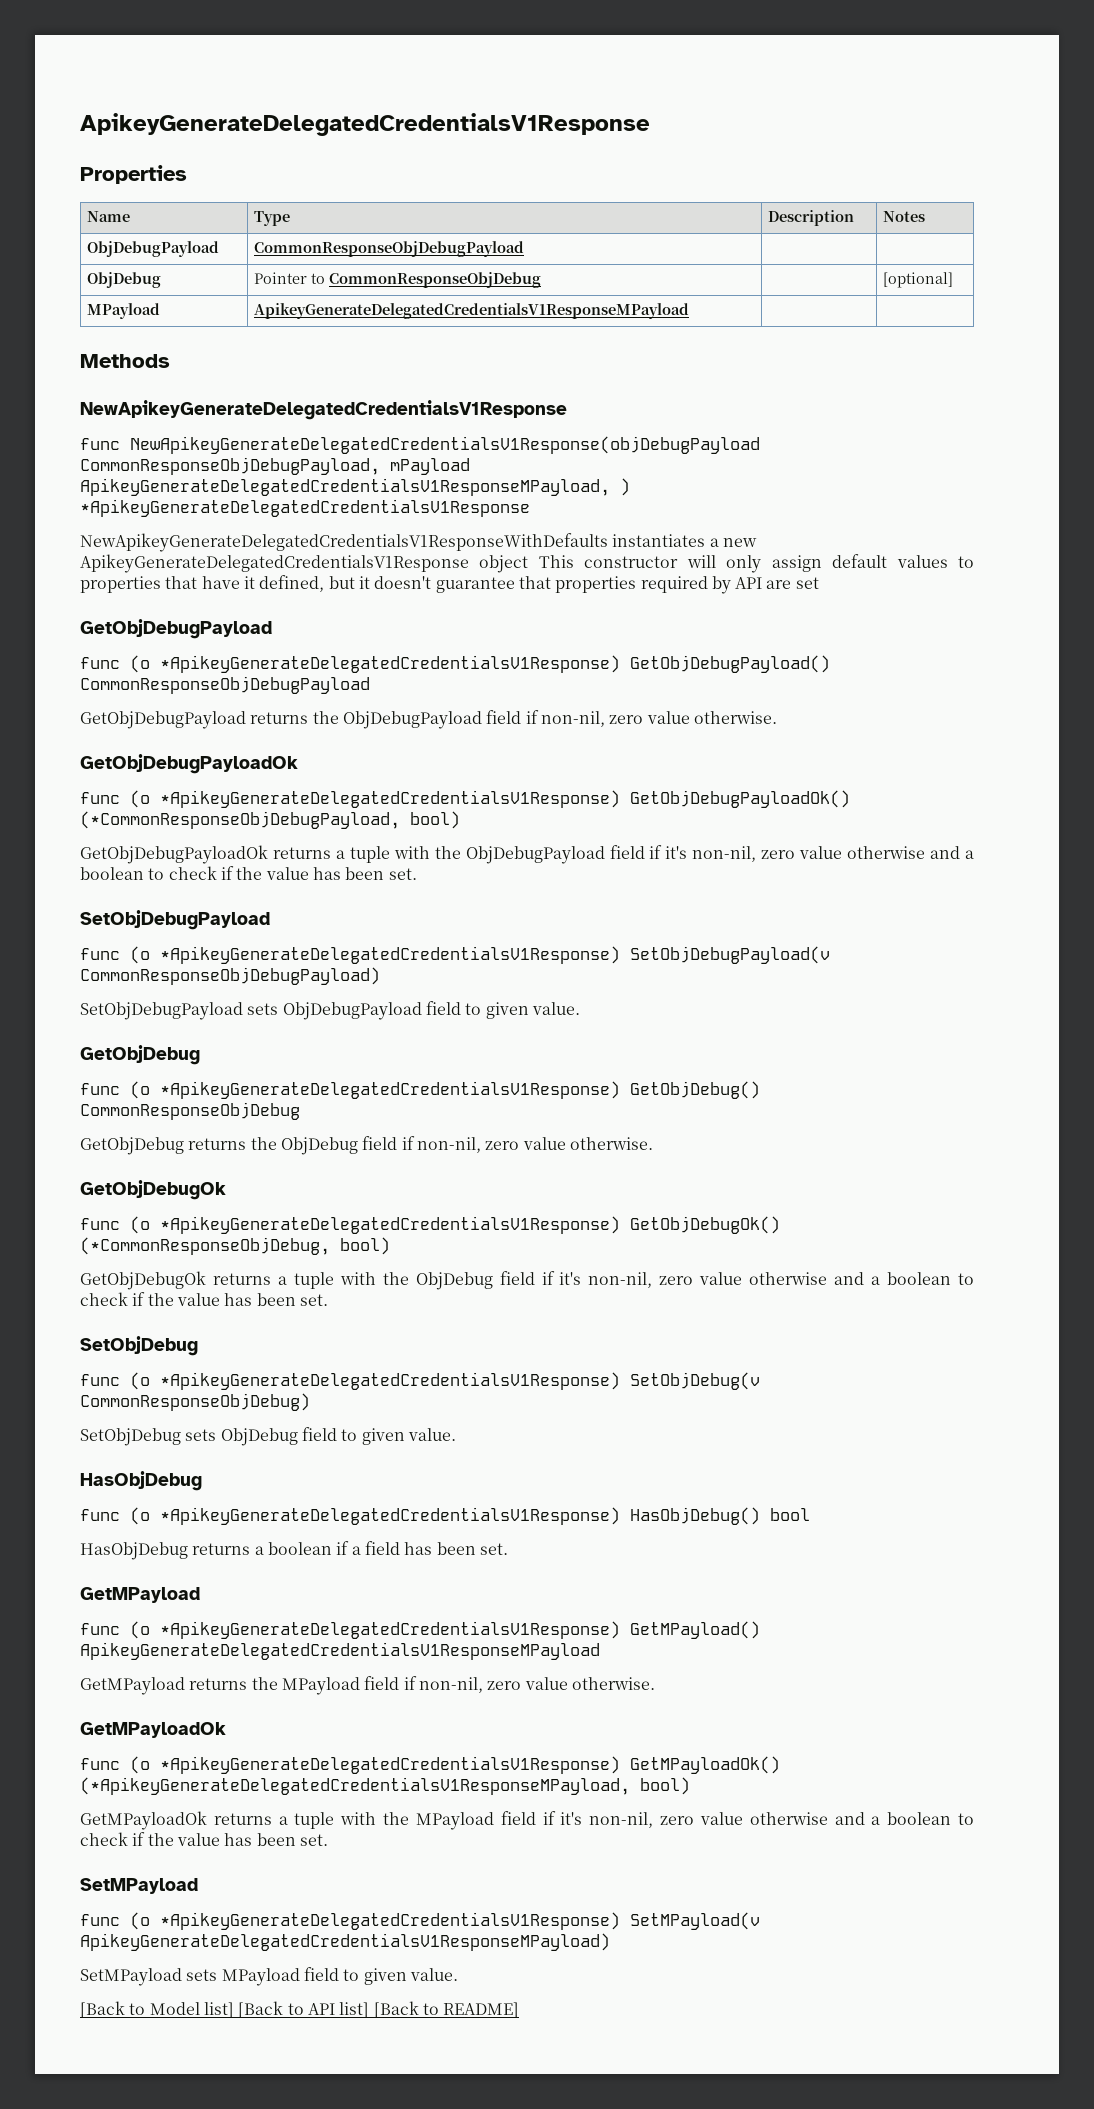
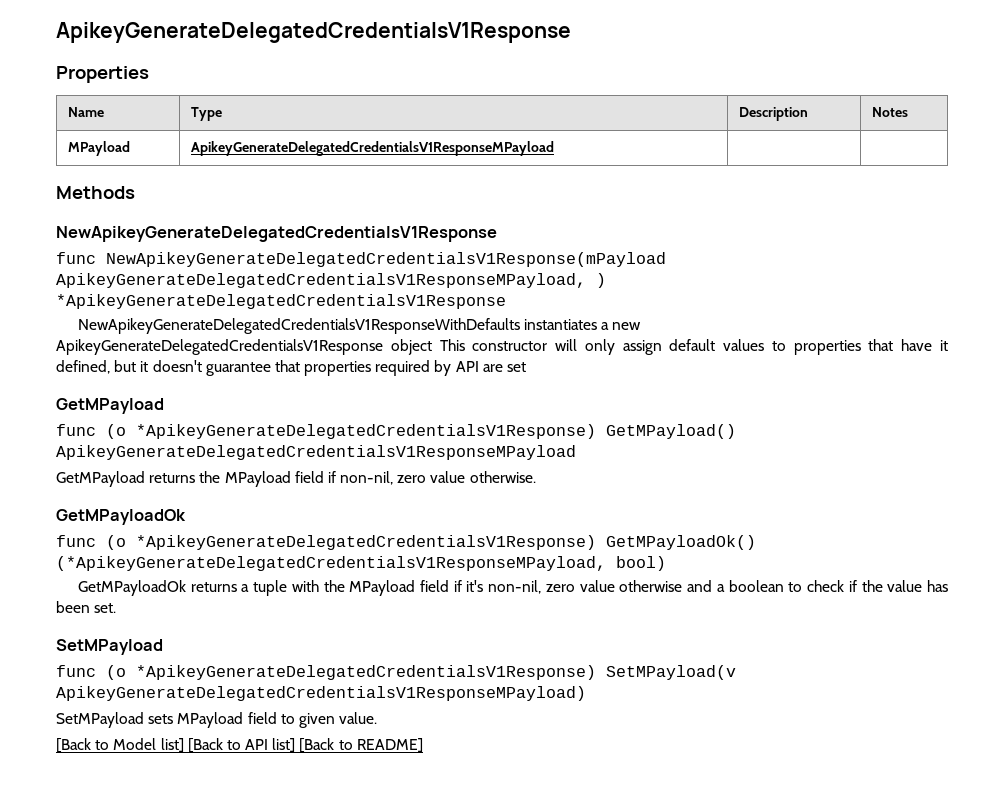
[86,241,219,257] [253,241,524,257] [86,272,161,288] [253,272,541,288] [882,272,953,288] // ObjDebugPayload | CommonResponseObjDebugPayload | | // ObjDebug | Pointer to CommonResponseObjDebug | | [optional] -> (909, 112) none
[130,436,760,454] [80,457,470,475] NewApikeyGenerateDelegatedCredentialsV1Response(objDebugPayload CommonResponseObjDebugPayload, mPayload -> [106,252,666,267] NewApikeyGenerateDelegatedCredentialsV1Response(mPayload
[80,619,272,639] [80,655,830,673] [80,676,370,694] [80,710,777,729] [80,754,298,774] [80,790,850,808] [80,811,460,829] [80,845,975,864] [80,866,417,880] [80,910,270,930] [80,946,830,964] [80,967,380,985] [80,1001,580,1020] [80,1045,200,1065] [80,1081,760,1099] [80,1102,300,1120] [80,1136,653,1155] [80,1180,226,1200] [80,1216,780,1234] [80,1237,390,1255] [80,1271,975,1290] [80,1292,328,1306] [80,1336,198,1356] [80,1372,760,1390] [80,1393,310,1411] [80,1427,456,1446] [80,1471,202,1491] [80,1507,810,1525] [80,1541,508,1560] // GetObjDebugPayload // func (o *ApikeyGenerateDelegatedCredentialsV1Response) GetObjDebugPayload() CommonResponseObjDebugPayload // GetObjDebugPayload returns the ObjDebugPayload field if non-nil, zero value otherwise. // GetObjDebugPayloadOk // func (o *ApikeyGenerateDelegatedCredentialsV1Response) GetObjDebugPayloadOk() (*CommonResponseObjDebugPayload, bool) // GetObjDebugPayloadOk returns a tuple with the ObjDebugPayload field if it's non-nil, zero value otherwise and a boolean to check if the value has been set. // SetObjDebugPayload // func (o *ApikeyGenerateDelegatedCredentialsV1Response) SetObjDebugPayload(v CommonResponseObjDebugPayload) // SetObjDebugPayload sets ObjDebugPayload field to given value. // GetObjDebug // func (o *ApikeyGenerateDelegatedCredentialsV1Response) GetObjDebug() CommonResponseObjDebug // GetObjDebug returns the ObjDebug field if non-nil, zero value otherwise. // GetObjDebugOk // func (o *ApikeyGenerateDelegatedCredentialsV1Response) GetObjDebugOk() (*CommonResponseObjDebug, bool) // GetObjDebugOk returns a tuple with the ObjDebug field if it's non-nil, zero value otherwise and a boolean to check if the value has been set. // SetObjDebug // func (o *ApikeyGenerateDelegatedCredentialsV1Response) SetObjDebug(v CommonResponseObjDebug) // SetObjDebug sets ObjDebug field to given value. // HasObjDebug // func (o *ApikeyGenerateDelegatedCredentialsV1Response) HasObjDebug() bool // HasObjDebug returns a boolean if a field has been set. -> (527, 367) none

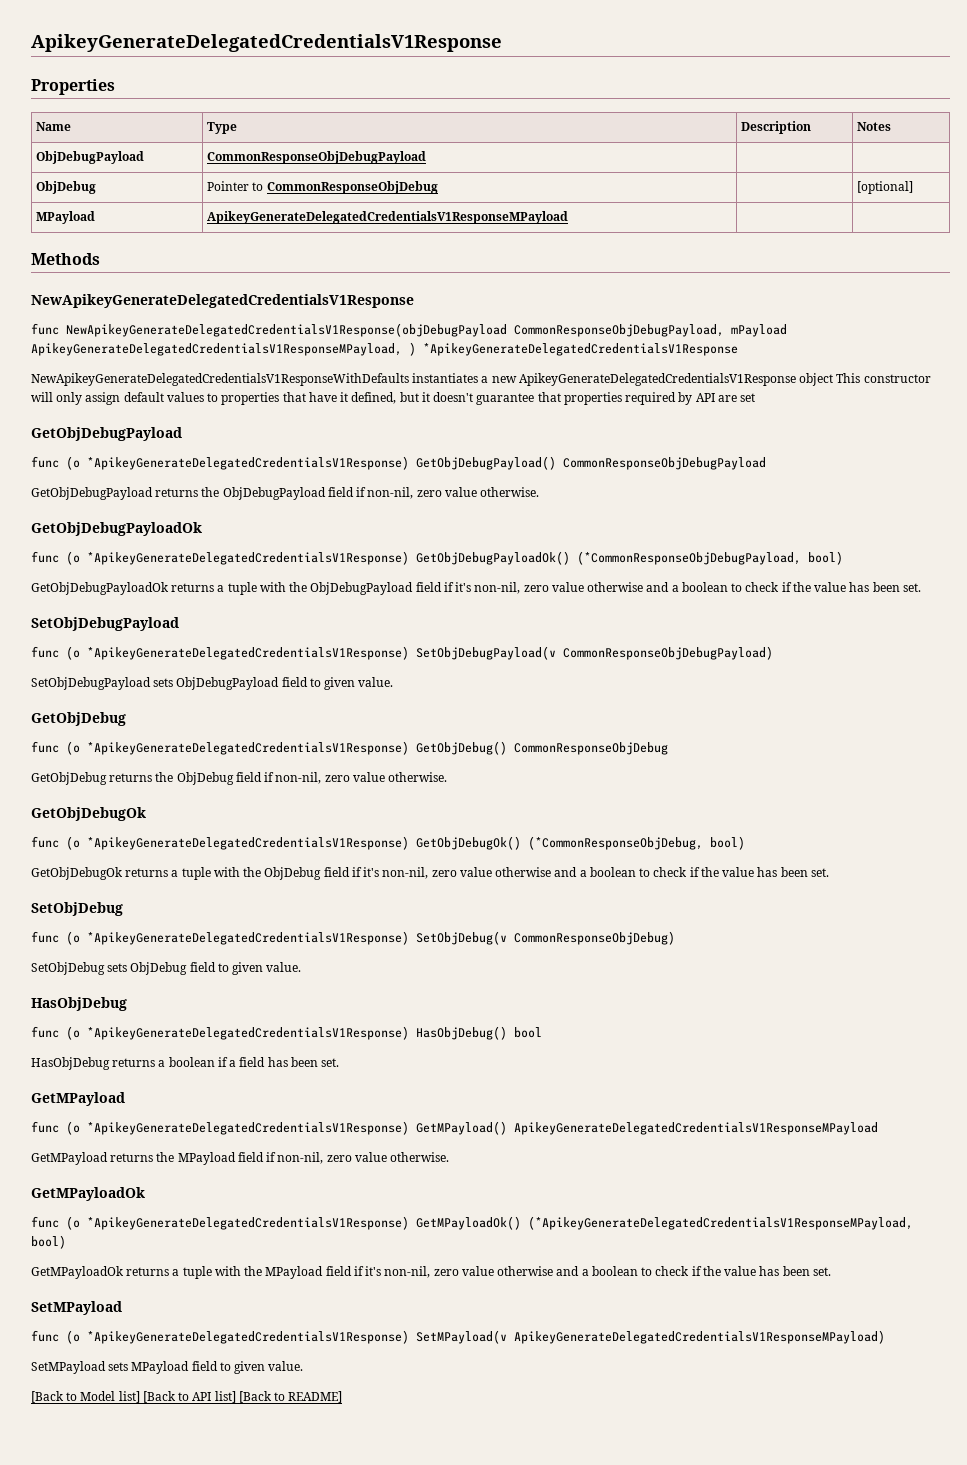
(909, 112) none -> [36,151,145,164] [207,151,427,164] [36,181,97,194] [207,181,438,194] [857,181,914,194] // ObjDebugPayload | CommonResponseObjDebugPayload | | // ObjDebug | Pointer to CommonResponseObjDebug | | [optional]
[106,252,666,267] NewApikeyGenerateDelegatedCredentialsV1Response(mPayload -> [66,323,787,337] NewApikeyGenerateDelegatedCredentialsV1Response(objDebugPayload CommonResponseObjDebugPayload, mPayload
(527, 367) none -> [31,427,182,441] [31,456,766,470] [31,487,540,500] [31,522,202,536] [31,551,843,565] [31,582,921,595] [31,617,179,631] [31,646,773,660] [31,677,394,690] [31,712,126,726] [31,741,668,755] [31,772,448,785] [31,807,146,821] [31,836,745,850] [31,867,829,880] [31,902,123,916] [31,931,675,945] [31,962,302,975] [31,997,127,1011] [31,1026,542,1040] [31,1057,340,1070] // GetObjDebugPayload // func (o *ApikeyGenerateDelegatedCredentialsV1Response) GetObjDebugPayload() CommonResponseObjDebugPayload // GetObjDebugPayload returns the ObjDebugPayload field if non-nil, zero value otherwise. // GetObjDebugPayloadOk // func (o *ApikeyGenerateDelegatedCredentialsV1Response) GetObjDebugPayloadOk() (*CommonResponseObjDebugPayload, bool) // GetObjDebugPayloadOk returns a tuple with the ObjDebugPayload field if it's non-nil, zero value otherwise and a boolean to check if the value has been set. // SetObjDebugPayload // func (o *ApikeyGenerateDelegatedCredentialsV1Response) SetObjDebugPayload(v CommonResponseObjDebugPayload) // SetObjDebugPayload sets ObjDebugPayload field to given value. // GetObjDebug // func (o *ApikeyGenerateDelegatedCredentialsV1Response) GetObjDebug() CommonResponseObjDebug // GetObjDebug returns the ObjDebug field if non-nil, zero value otherwise. // GetObjDebugOk // func (o *ApikeyGenerateDelegatedCredentialsV1Response) GetObjDebugOk() (*CommonResponseObjDebug, bool) // GetObjDebugOk returns a tuple with the ObjDebug field if it's non-nil, zero value otherwise and a boolean to check if the value has been set. // SetObjDebug // func (o *ApikeyGenerateDelegatedCredentialsV1Response) SetObjDebug(v CommonResponseObjDebug) // SetObjDebug sets ObjDebug field to given value. // HasObjDebug // func (o *ApikeyGenerateDelegatedCredentialsV1Response) HasObjDebug() bool // HasObjDebug returns a boolean if a field has been set.

